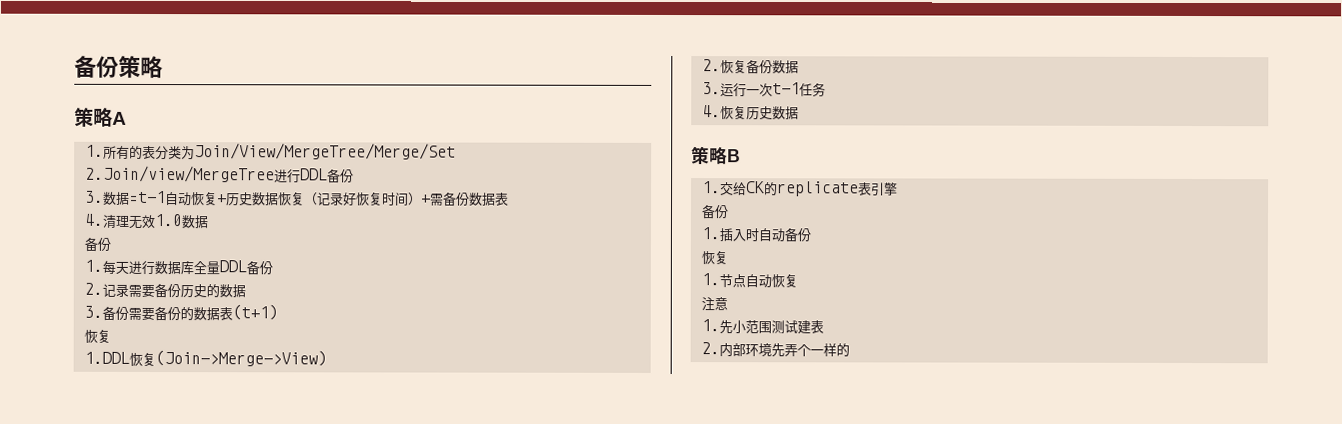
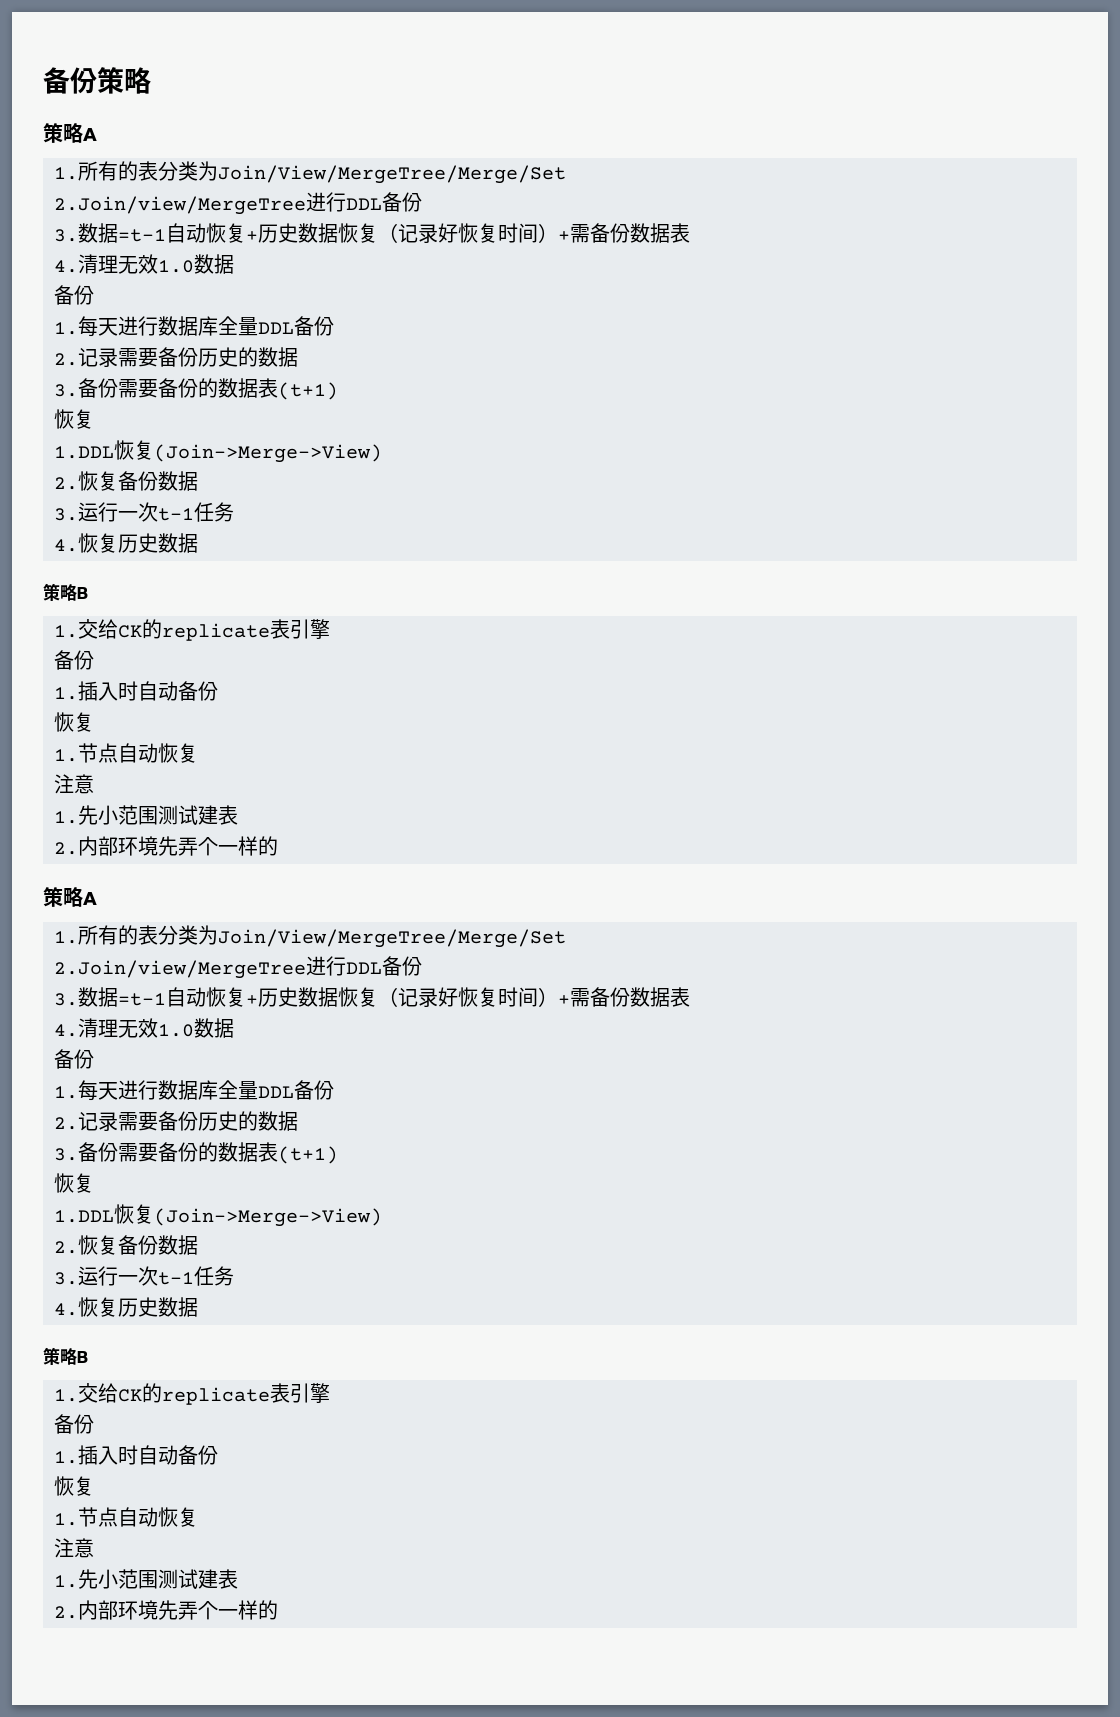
(850, 349) none -> [43,886,97,907] [53,925,566,948] [53,956,422,979] [53,987,690,1007] [53,1018,234,1038] [53,1049,94,1069] [53,1080,334,1101] [53,1111,298,1131] [53,1142,338,1164] [53,1173,94,1193] [53,1204,382,1227] [53,1235,198,1255] [53,1266,234,1286] [53,1297,198,1317] [43,1347,88,1365] [53,1383,330,1405] [53,1414,94,1434] [53,1445,218,1465] [53,1476,94,1496] [53,1507,198,1527] [53,1538,94,1558] [53,1569,238,1589] [53,1600,278,1620] // 策略A // 1.所有的表分类为Join/View/MergeTree/Merge/Set // 2.Join/view/MergeTree进行DDL备份 // 3.数据=t-1自动恢复+历史数据恢复（记录好恢复时间）+需备份数据表 // 4.清理无效1.0数据 // 备份 // 1.每天进行数据库全量DDL备份 // 2.记录需要备份历史的数据 // 3.备份需要备份的数据表(t+1) // 恢复 // 1.DDL恢复(Join->Merge->View) // 2.恢复备份数据 // 3.运行一次t-1任务 // 4.恢复历史数据 // 策略B // 1.交给CK的replicate表引擎 // 备份 // 1.插入时自动备份 // 恢复 // 1.节点自动恢复 // 注意 // 1.先小范围测试建表 // 2.内部环境先弄个一样的

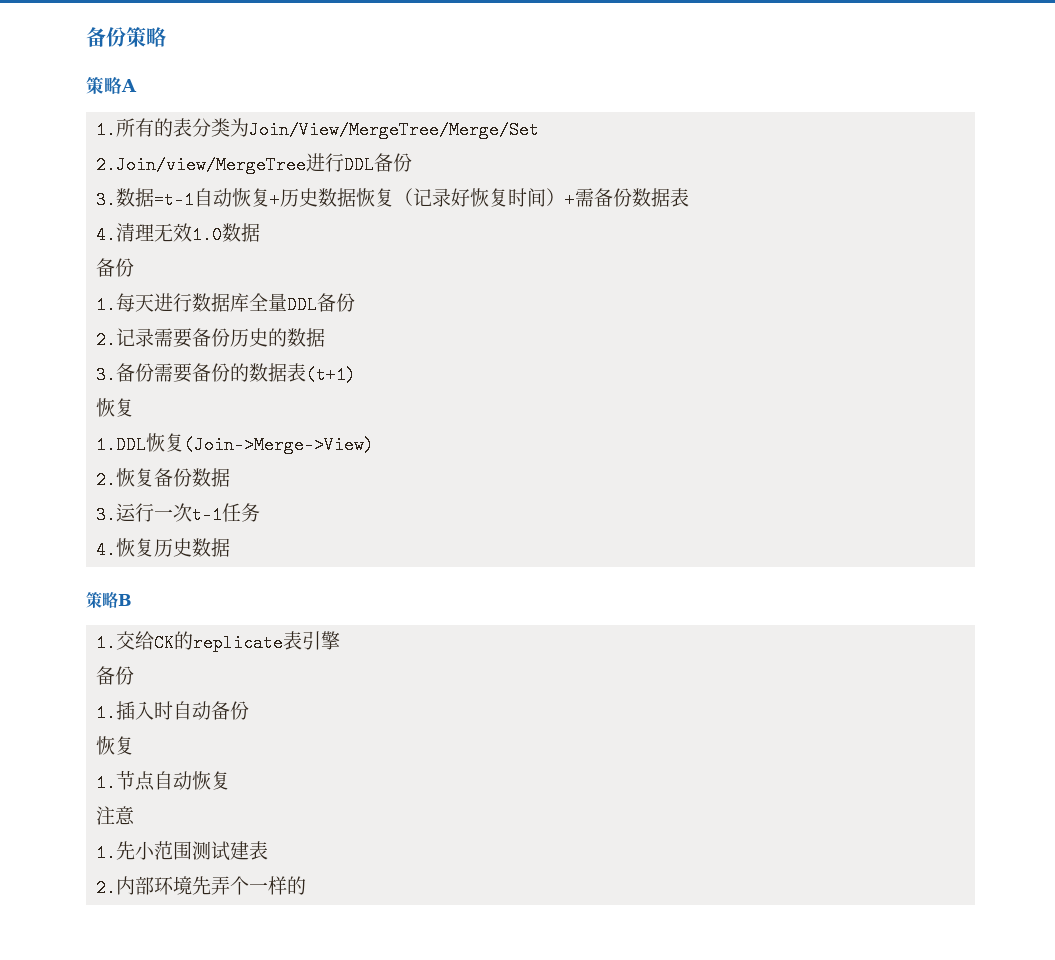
[43,886,97,907] [53,925,566,948] [53,956,422,979] [53,987,690,1007] [53,1018,234,1038] [53,1049,94,1069] [53,1080,334,1101] [53,1111,298,1131] [53,1142,338,1164] [53,1173,94,1193] [53,1204,382,1227] [53,1235,198,1255] [53,1266,234,1286] [53,1297,198,1317] [43,1347,88,1365] [53,1383,330,1405] [53,1414,94,1434] [53,1445,218,1465] [53,1476,94,1496] [53,1507,198,1527] [53,1538,94,1558] [53,1569,238,1589] [53,1600,278,1620] // 策略A // 1.所有的表分类为Join/View/MergeTree/Merge/Set // 2.Join/view/MergeTree进行DDL备份 // 3.数据=t-1自动恢复+历史数据恢复（记录好恢复时间）+需备份数据表 // 4.清理无效1.0数据 // 备份 // 1.每天进行数据库全量DDL备份 // 2.记录需要备份历史的数据 // 3.备份需要备份的数据表(t+1) // 恢复 // 1.DDL恢复(Join->Merge->View) // 2.恢复备份数据 // 3.运行一次t-1任务 // 4.恢复历史数据 // 策略B // 1.交给CK的replicate表引擎 // 备份 // 1.插入时自动备份 // 恢复 // 1.节点自动恢复 // 注意 // 1.先小范围测试建表 // 2.内部环境先弄个一样的 -> (306, 885) none

